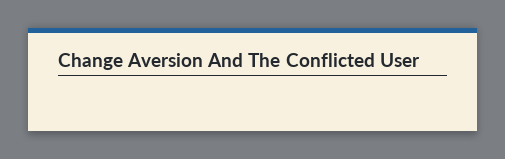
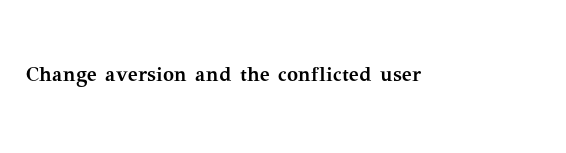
[127,53,420,67] Aversion And The Conflicted User -> [105,67,422,82] aversion and the conflicted user

